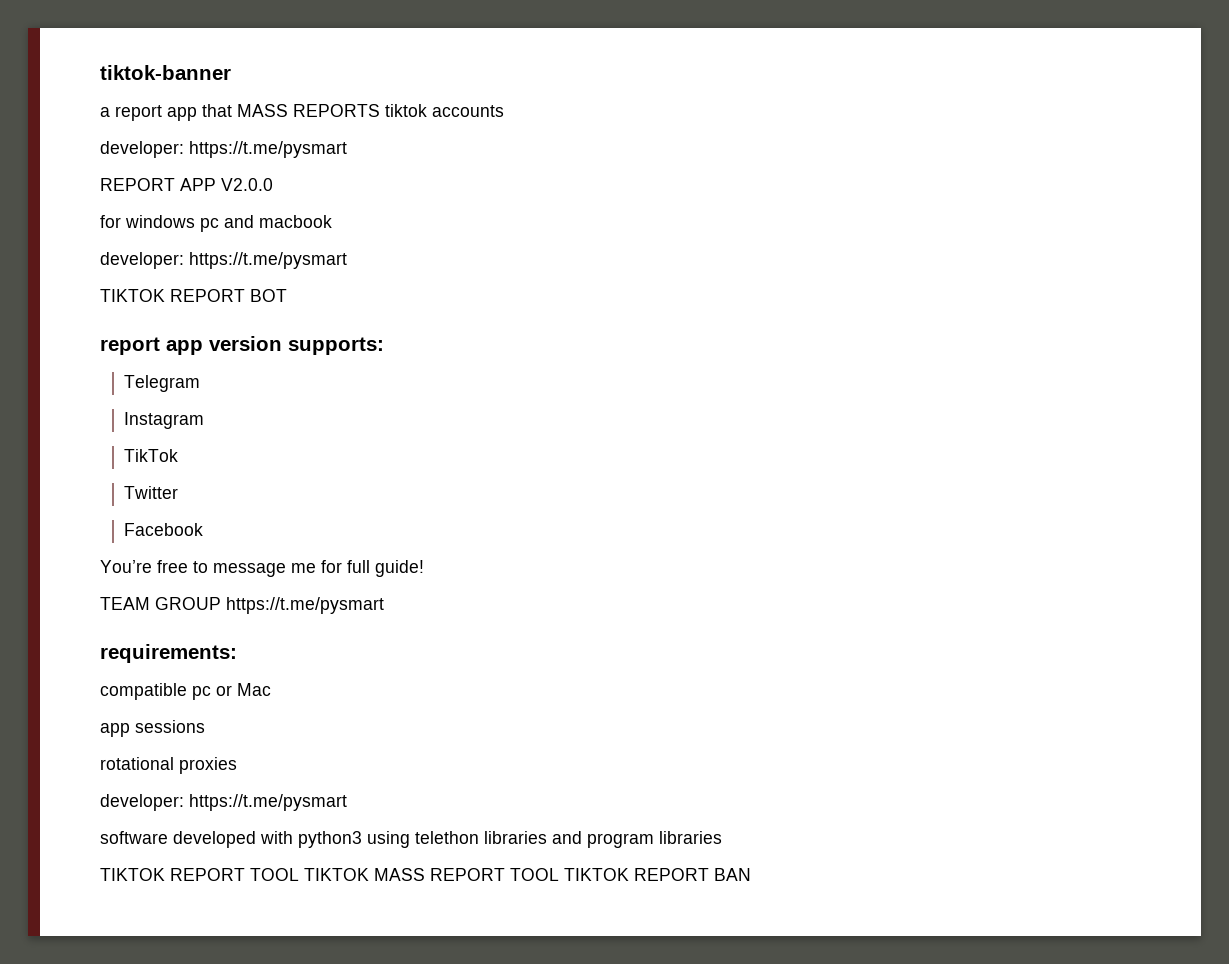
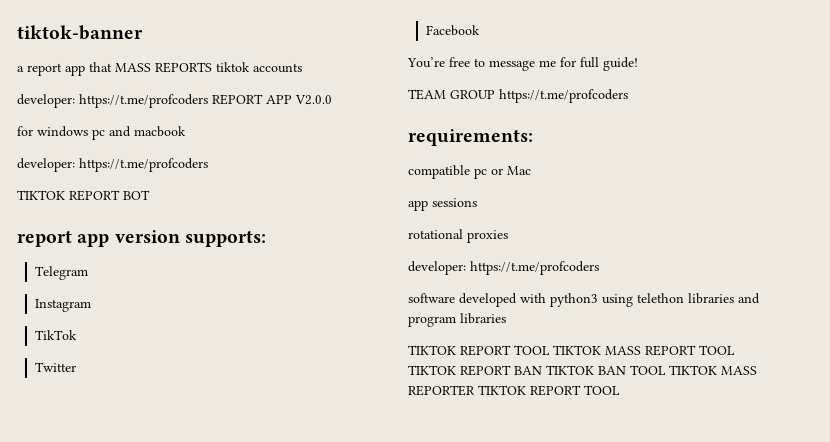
[189,141,347,158] https://t.me/pysmart // -> [79,94,208,108] https://t.me/profcoders
[189,252,347,269] https://t.me/pysmart -> [79,158,208,172] https://t.me/profcoders
[226,597,384,614] https://t.me/pysmart -> [499,89,628,103] https://t.me/profcoders
[189,794,347,811] https://t.me/pysmart -> [470,261,599,275] https://t.me/profcoders
(751, 874) none -> [546,365,757,375] [408,385,620,396] TIKTOK BAN TOOL TIKTOK MASS REPORTER TIKTOK REPORT TOOL

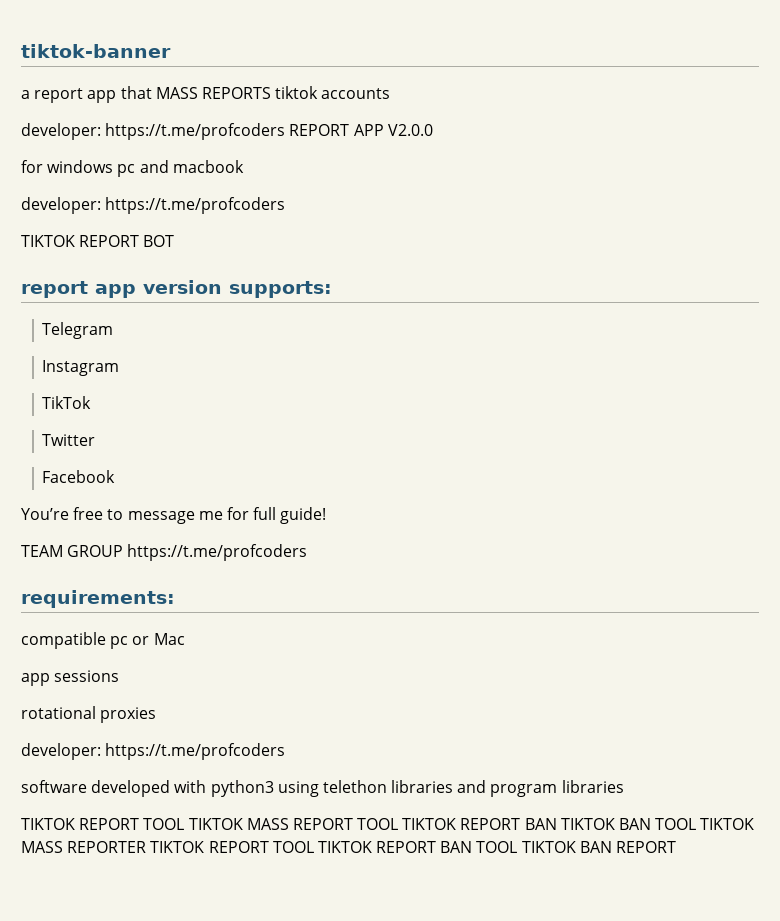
(620, 390) none -> [317,841,677,853] TIKTOK REPORT BAN TOOL TIKTOK BAN REPORT

